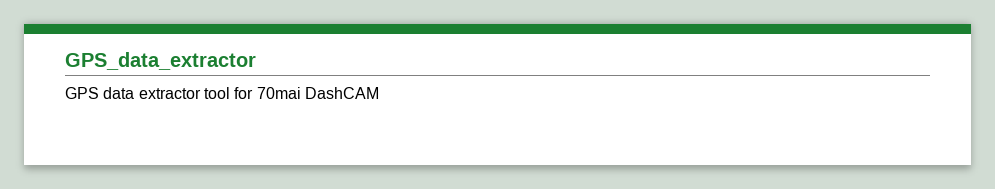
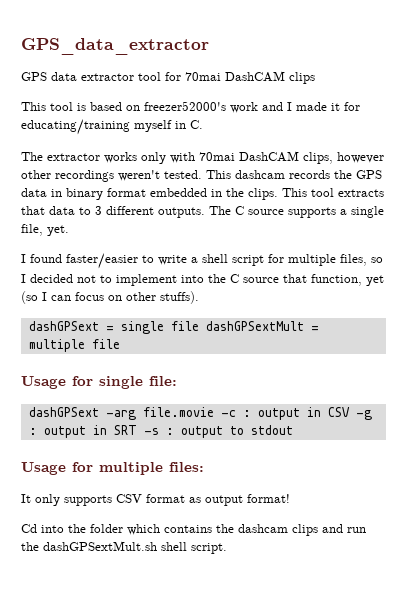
(379, 93) none -> [289,72,315,84] [21,101,360,113] [21,119,203,135] [21,151,384,164] [21,170,382,182] [21,188,384,200] [21,206,384,218] [21,224,69,236] [21,253,383,269] [21,274,384,286] [21,291,199,304] [28,321,319,334] [28,339,120,352] [21,376,177,389] [28,407,372,420] [28,425,293,438] [21,462,204,475] [21,494,290,506] [21,524,366,536] [21,541,227,554] clips // This tool is based on freezer52000's work and I made it for educating/training myself in C. // The extractor works only with 70mai DashCAM clips, however other recordings weren't tested. This dashcam records the GPS data in binary format embedded in the clips. This tool extracts that data to 3 different outputs. The C source supports a single file, yet. // I found faster/easier to write a shell script for multiple files, so I decided not to implement into the C source that function, yet (so I can focus on other stuffs). // dashGPSext = single file dashGPSextMult = multiple file // Usage for single file: // dashGPSext -arg file.movie -c : output in CSV -g : output in SRT -s : output to stdout // Usage for multiple files: // It only supports CSV format as output format! // Cd into the folder which contains the dashcam clips and run the dashGPSextMult.sh shell script.

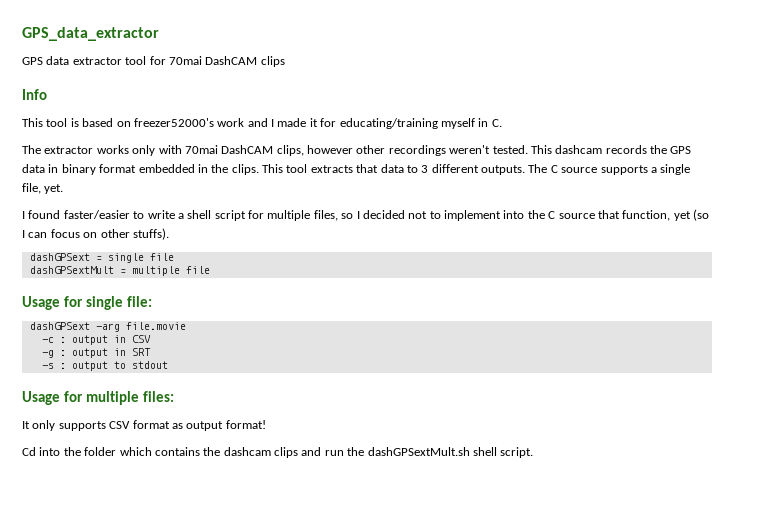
(315, 78) none -> [22,89,47,100] // Info
(199, 326) none -> (174, 257) //
(214, 412) none -> (186, 326) //
(350, 412) none -> (151, 339) //
(137, 430) none -> (151, 352) //

